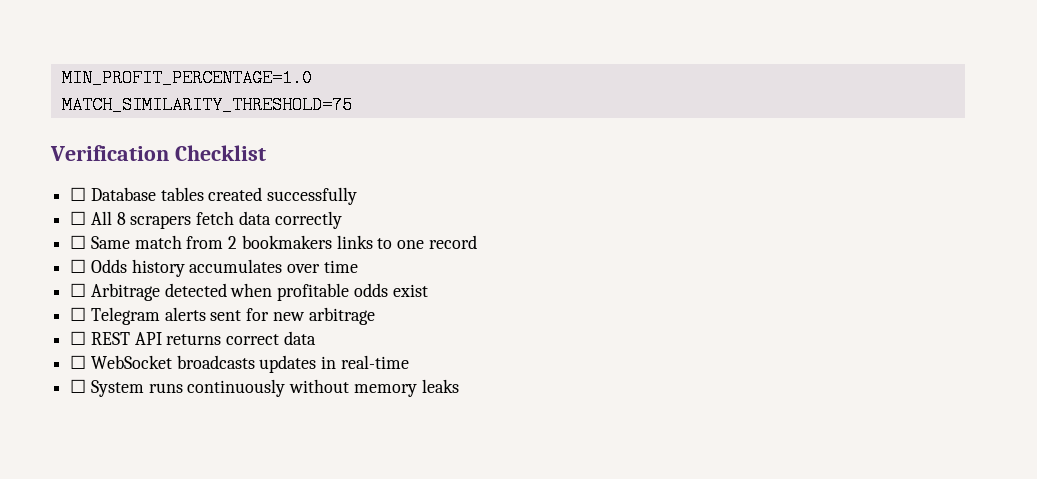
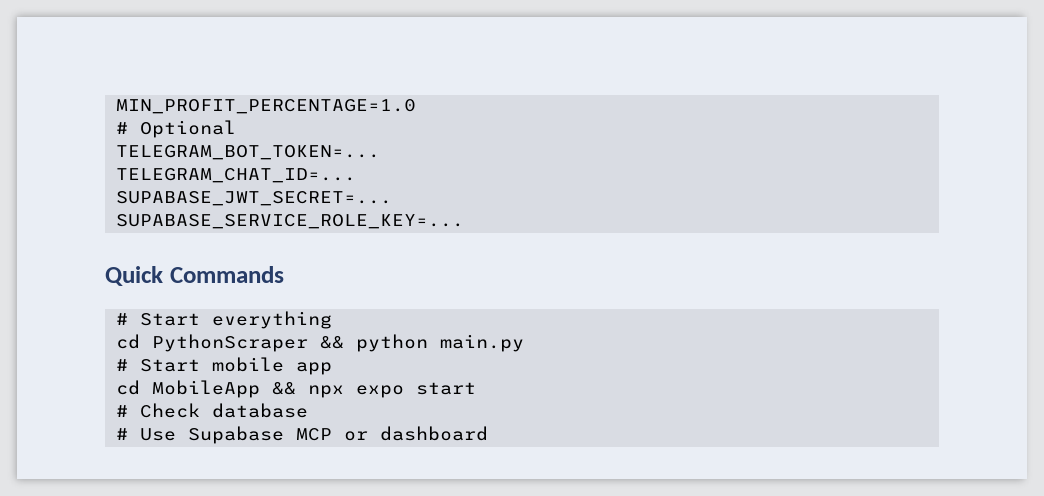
[61,96,352,114] [50,145,266,161] [70,187,358,205] [70,211,342,229] [70,235,477,249] [70,259,358,277] [70,283,428,301] [70,307,375,325] [70,331,316,345] [70,355,409,373] [70,379,459,397] MATCH_SIMILARITY_THRESHOLD=75 // Verification Checklist // ☐ Database tables created successfully // ☐ All 8 scrapers fetch data correctly // ☐ Same match from 2 bookmakers links to one record // ☐ Odds history accumulates over time // ☐ Arbitrage detected when profitable odds exist // ☐ Telegram alerts sent for new arbitrage // ☐ REST API returns correct data // ☐ WebSocket broadcasts updates in real-time // ☐ System runs continuously without memory leaks -> [116,120,237,138] [116,145,381,160] [116,168,357,183] [116,191,393,206] [116,214,465,229] [105,266,284,286] [116,311,333,329] [116,334,525,352] [116,357,333,375] [116,380,477,398] [116,403,309,418] [116,426,489,444] # Optional // TELEGRAM_BOT_TOKEN=... // TELEGRAM_CHAT_ID=... // SUPABASE_JWT_SECRET=... // SUPABASE_SERVICE_ROLE_KEY=... // Quick Commands // # Start everything // cd PythonScraper && python main.py // # Start mobile app // cd MobileApp && npx expo start // # Check database // # Use Supabase MCP or dashboard

